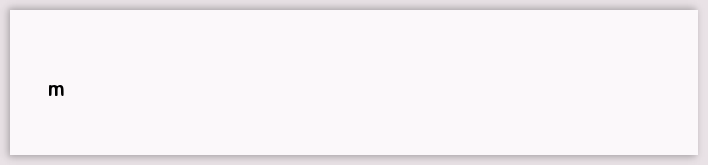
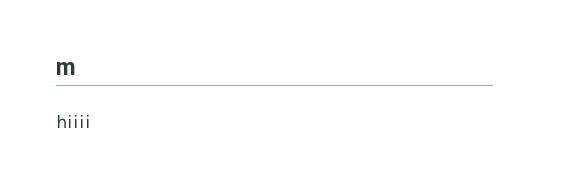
(65, 90) none -> [56,114,91,128] // hiiii

